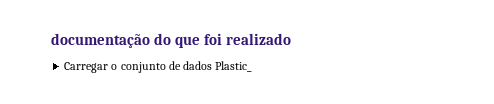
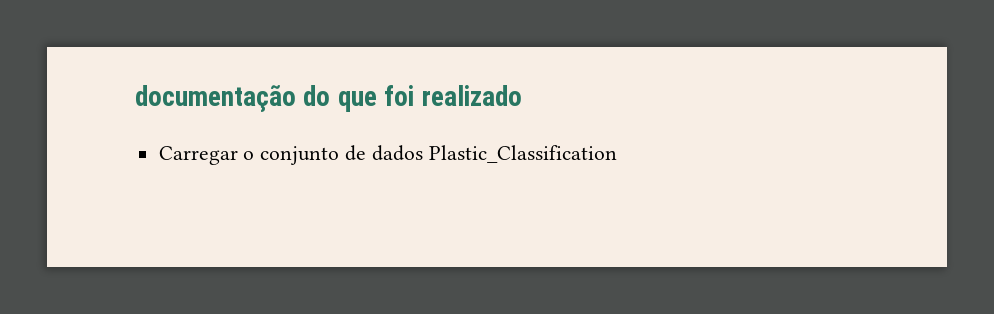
[215,61,253,72] Plastic_ -> [428,145,617,163] Plastic_Classification

